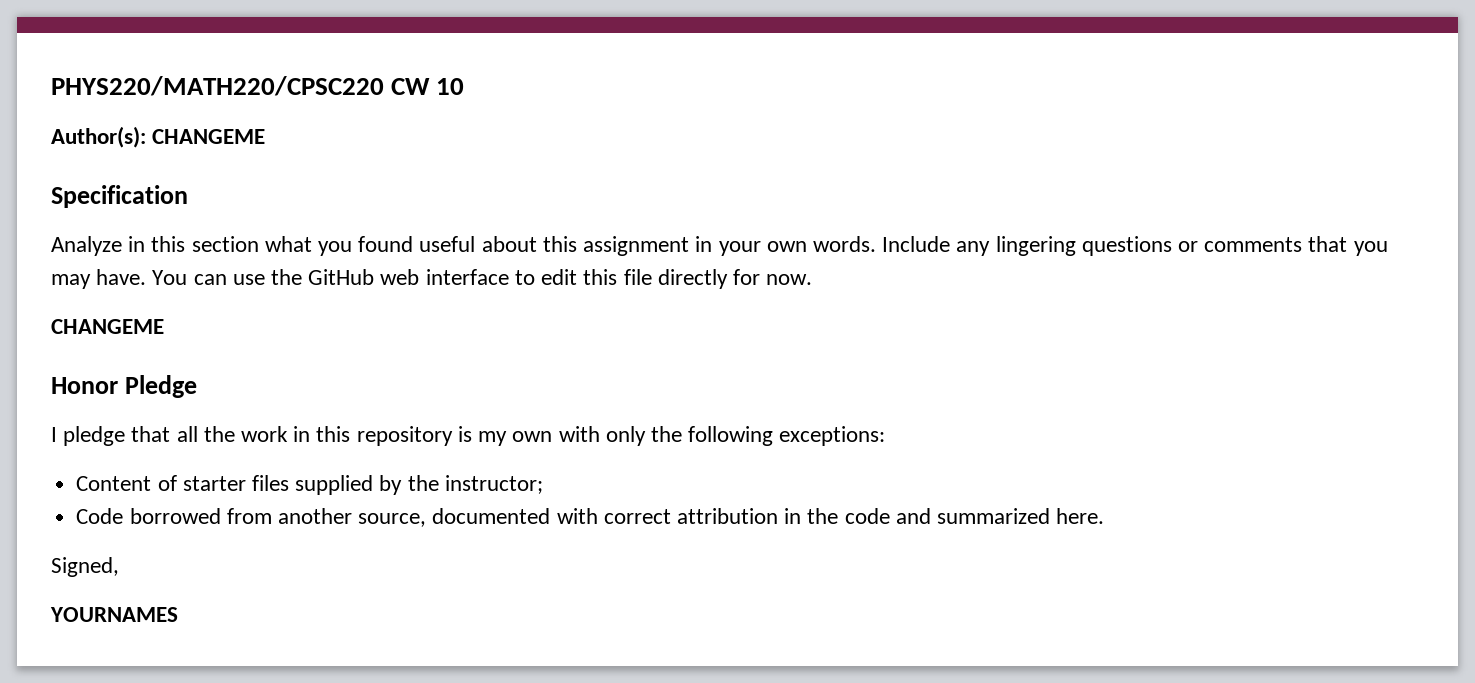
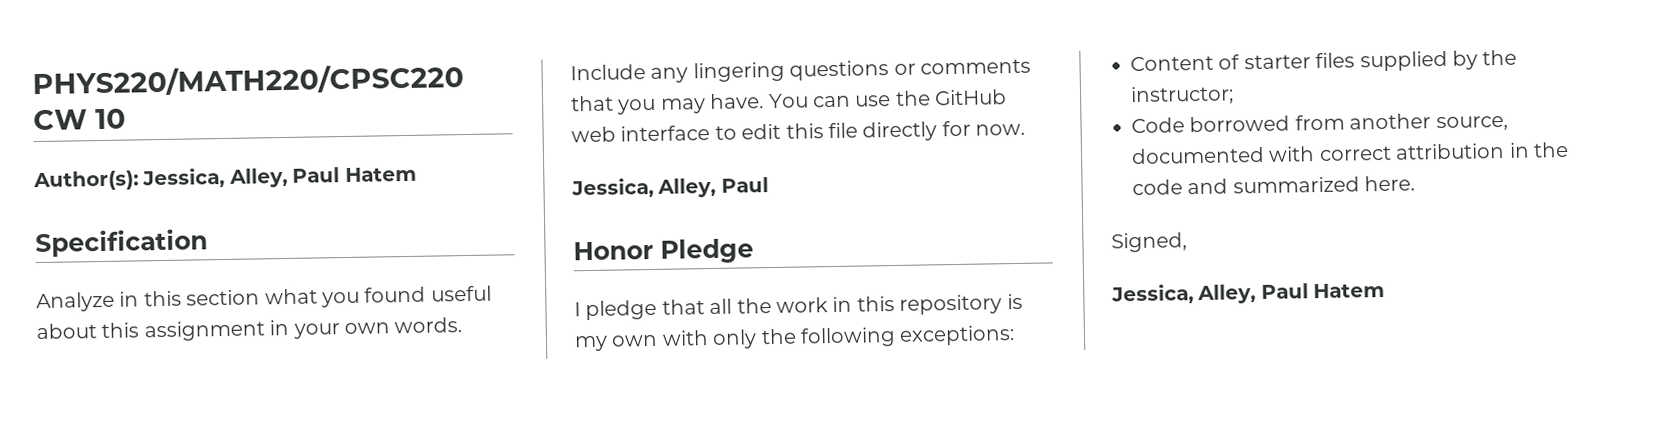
[152,129,266,144] CHANGEME -> [142,166,417,189] Jessica, Alley, Paul Hatem
[51,319,164,334] CHANGEME -> [571,177,769,199] Jessica, Alley, Paul
[50,607,178,622] YOURNAMES -> [1111,282,1386,305] Jessica, Alley, Paul Hatem

